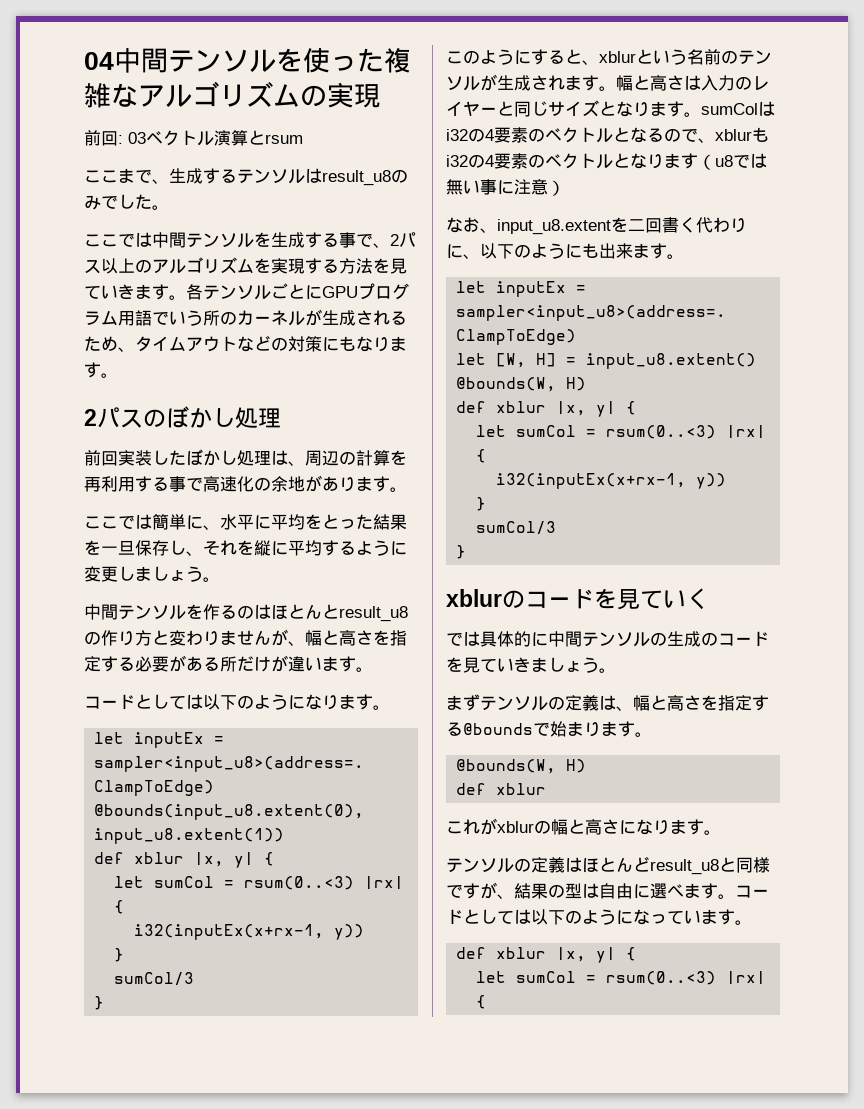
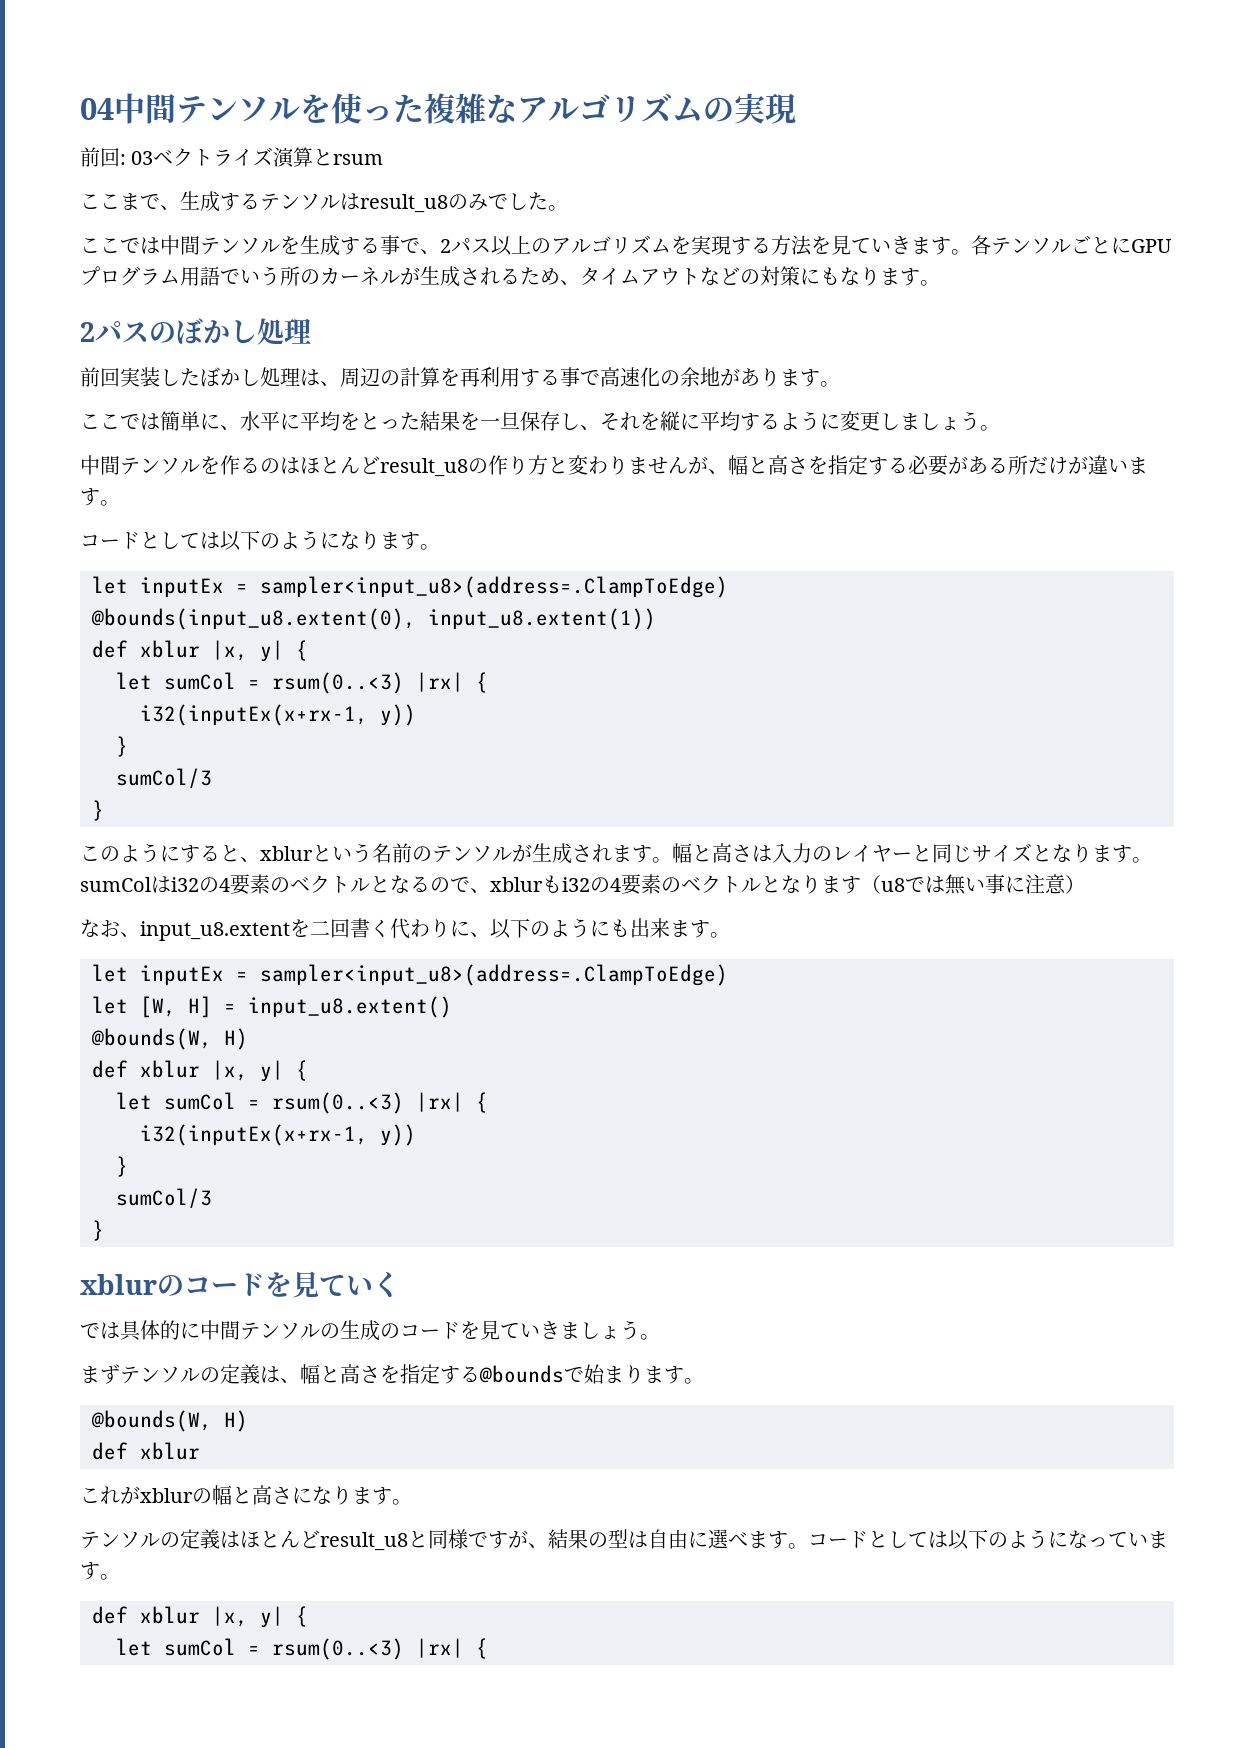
[197,131,214,146] ル -> [213,147,274,166] ライズ
[322,604,339,619] と -> [360,456,380,474] ど

